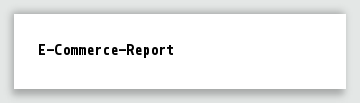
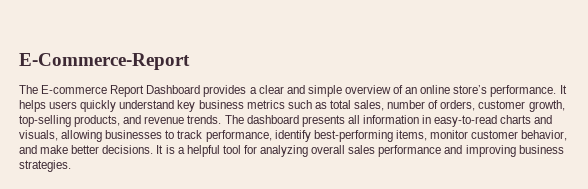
(174, 51) none -> [19,85,567,97] [19,100,565,112] [19,115,553,127] [19,130,568,142] [19,145,564,157] [19,160,71,172] // The E-commerce Report Dashboard provides a clear and simple overview of an online store’s performance. It helps users quickly understand key business metrics such as total sales, number of orders, customer growth, top-selling products, and revenue trends. The dashboard presents all information in easy-to-read charts and visuals, allowing businesses to track performance, identify best-performing items, monitor customer behavior, and make better decisions. It is a helpful tool for analyzing overall sales performance and improving business strategies.

